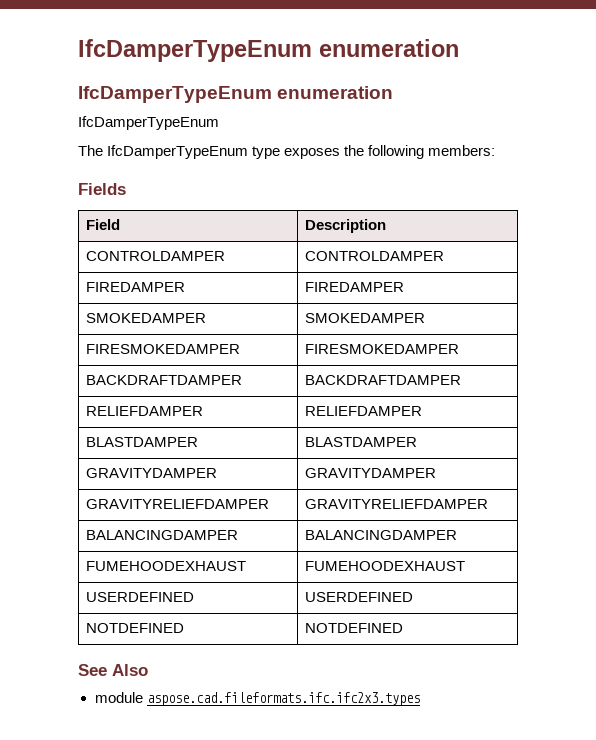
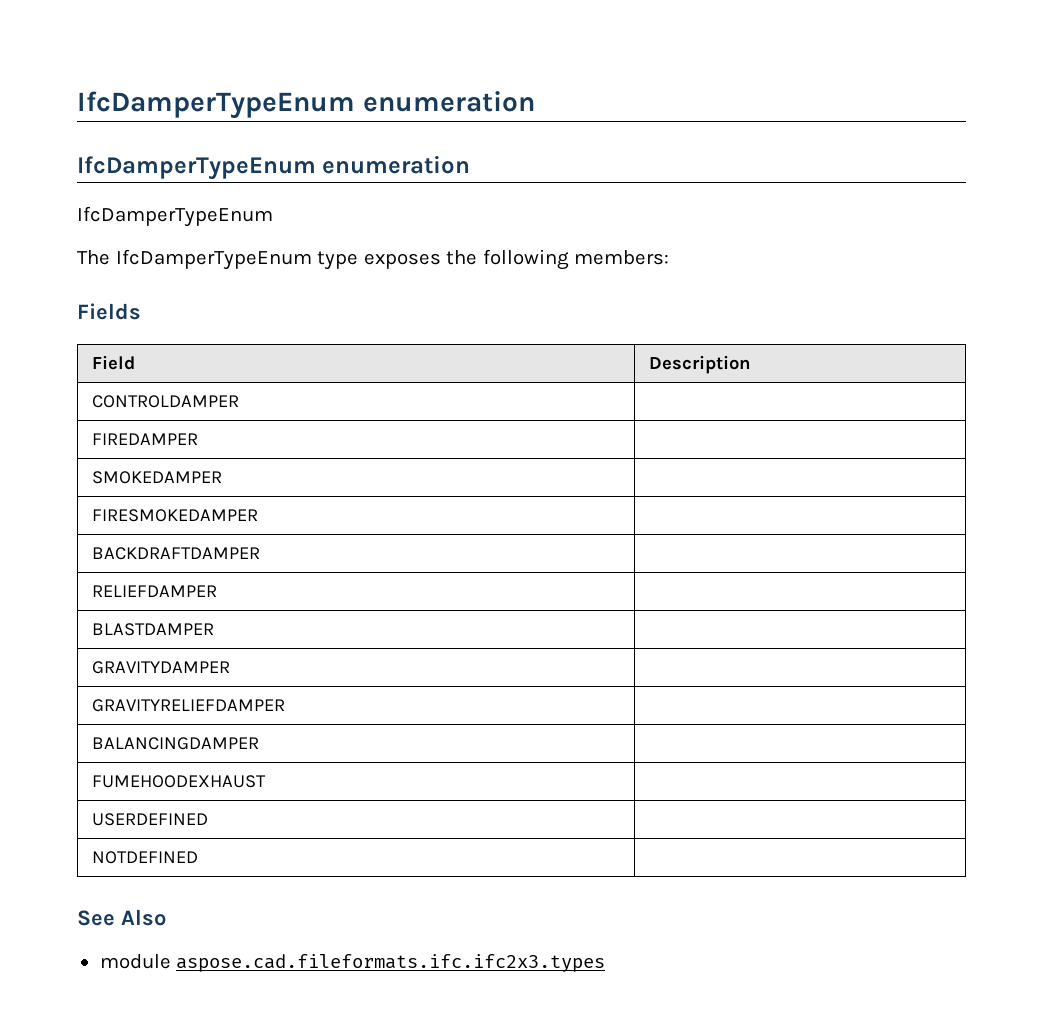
[304,251,444,261] CONTROLDAMPER -> (239, 401) none
[304,282,404,292] FIREDAMPER -> (198, 439) none
[304,313,425,323] SMOKEDAMPER -> (222, 477) none
[304,344,459,354] FIRESMOKEDAMPER -> (258, 515) none
[304,375,461,385] BACKDRAFTDAMPER -> (260, 553) none
[304,406,422,416] RELIEFDAMPER -> (217, 591) none
[304,437,417,447] BLASTDAMPER -> (214, 629) none
[304,468,436,478] GRAVITYDAMPER -> (230, 667) none
[304,499,488,509] GRAVITYRELIEFDAMPER -> (285, 705) none
[304,530,457,540] BALANCINGDAMPER -> (259, 743) none
[304,561,465,571] FUMEHOODEXHAUST -> (266, 781) none
[304,592,413,602] USERDEFINED -> (208, 819) none
[304,623,403,633] NOTDEFINED -> (198, 857) none

